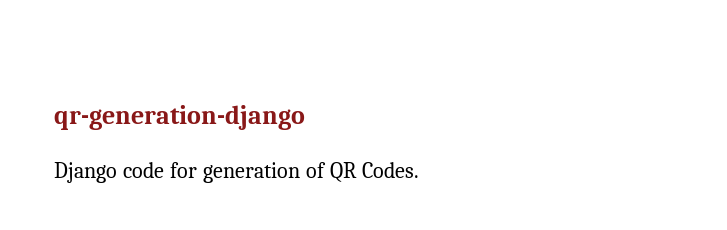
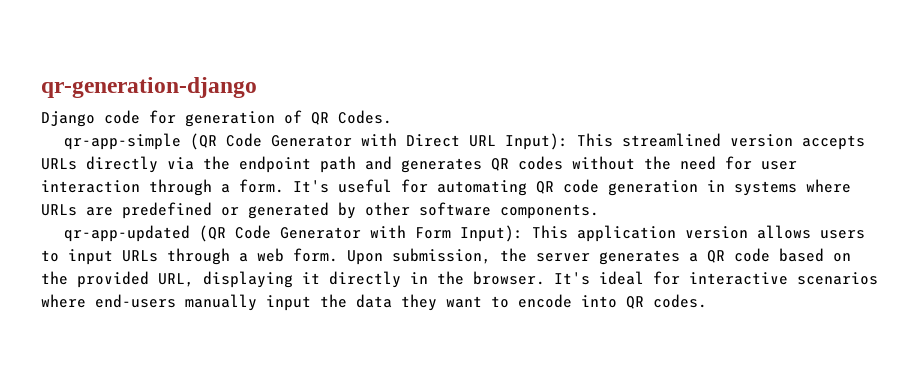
(419, 170) none -> [64,133,866,150] [41,156,797,173] [41,179,851,196] [41,202,599,219] [64,225,866,242] [41,248,851,265] [41,271,878,288] [41,294,707,311] // qr-app-simple (QR Code Generator with Direct URL Input): This streamlined version accepts URLs directly via the endpoint path and generates QR codes without the need for user interaction through a form. It's useful for automating QR code generation in systems where URLs are predefined or generated by other software components. // qr-app-updated (QR Code Generator with Form Input): This application version allows users to input URLs through a web form. Upon submission, the server generates a QR code based on the provided URL, displaying it directly in the browser. It's ideal for interactive scenarios where end-users manually input the data they want to encode into QR codes.

